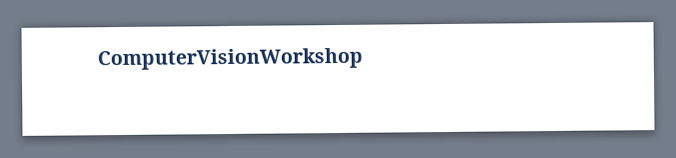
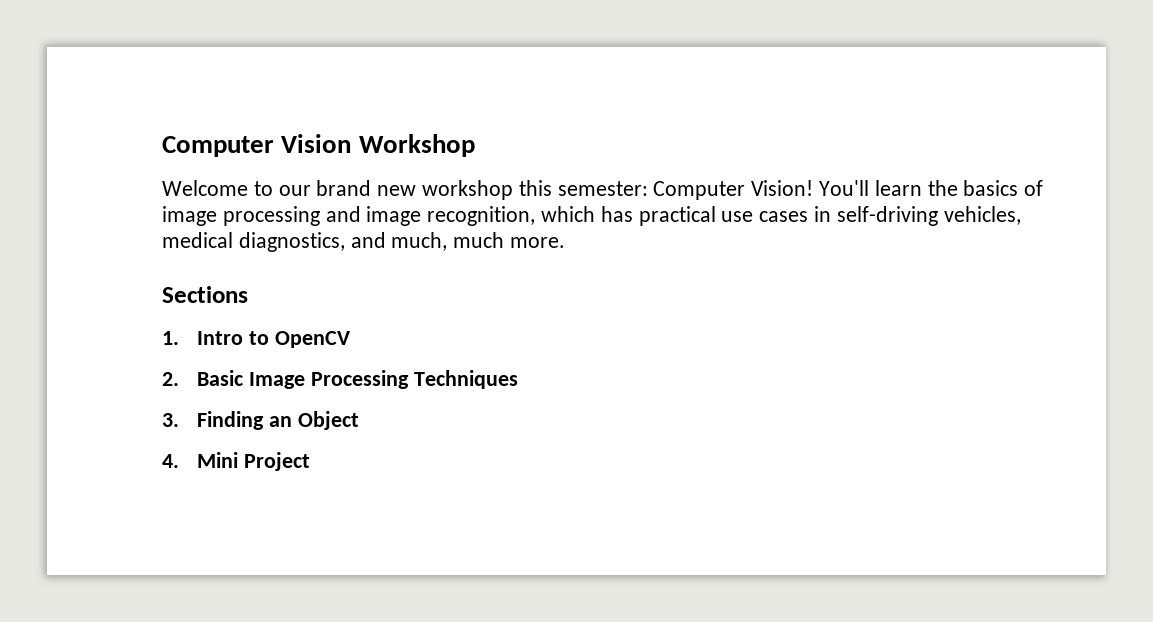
[97,47,363,71] ComputerVisionWorkshop -> [162,134,475,157] [162,180,1044,200] [162,206,1021,226] [162,232,566,252] [162,286,248,303] [162,331,351,348] [162,370,518,389] [162,411,360,430] [162,452,311,471] Computer Vision Workshop // Welcome to our brand new workshop this semester: Computer Vision! You'll learn the basics of image processing and image recognition, which has practical use cases in self-driving vehicles, medical diagnostics, and much, much more. // Sections // 1. Intro to OpenCV // 2. Basic Image Processing Techniques // 3. Finding an Object // 4. Mini Project

